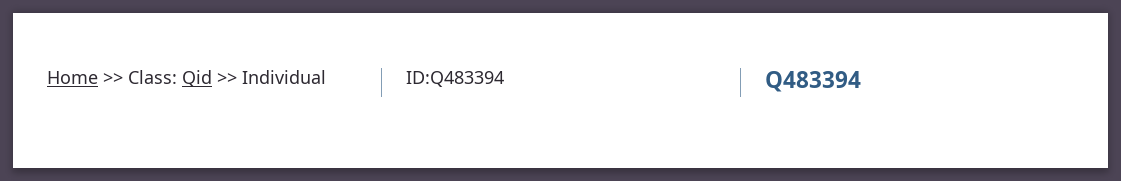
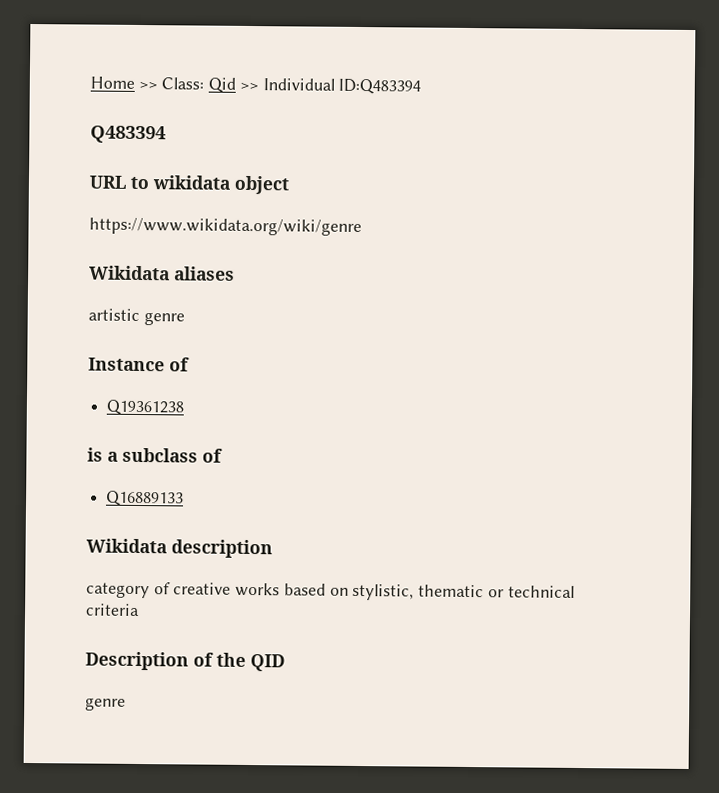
(861, 81) none -> [89,175,289,195] [89,217,362,237] [89,265,235,281] [88,308,185,326] [88,357,190,372] [106,399,185,416] [87,447,223,463] [105,490,185,507] [86,538,273,559] [86,582,575,601] [86,603,140,617] [85,651,285,672] [85,697,126,711] // URL to wikidata object // https://www.wikidata.org/wiki/genre // Wikidata aliases // artistic genre // Instance of // Q19361238 // is a subclass of // Q16889133 // Wikidata description // category of creative works based on stylistic, thematic or technical criteria // Description of the QID // genre

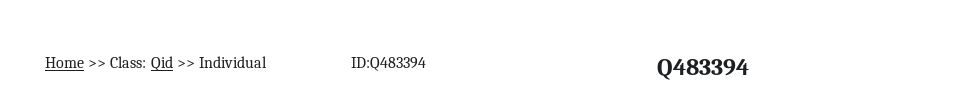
[89,175,289,195] [89,217,362,237] [89,265,235,281] [88,308,185,326] [88,357,190,372] [106,399,185,416] [87,447,223,463] [105,490,185,507] [86,538,273,559] [86,582,575,601] [86,603,140,617] [85,651,285,672] [85,697,126,711] // URL to wikidata object // https://www.wikidata.org/wiki/genre // Wikidata aliases // artistic genre // Instance of // Q19361238 // is a subclass of // Q16889133 // Wikidata description // category of creative works based on stylistic, thematic or technical criteria // Description of the QID // genre -> (749, 69) none

